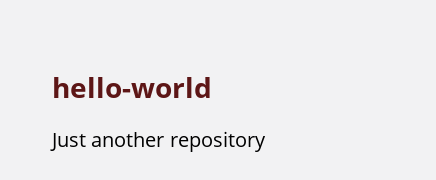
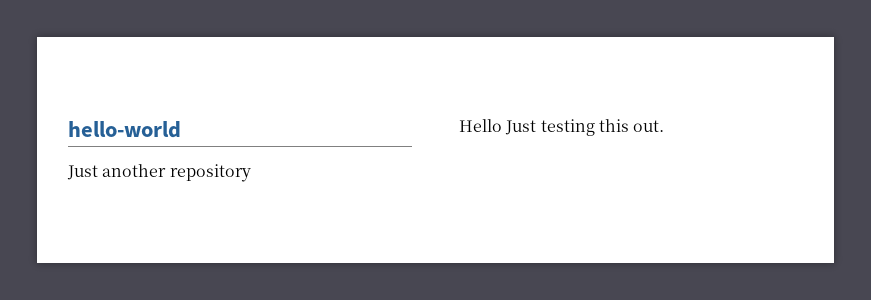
(266, 141) none -> [459,119,665,136] // Hello Just testing this out.

